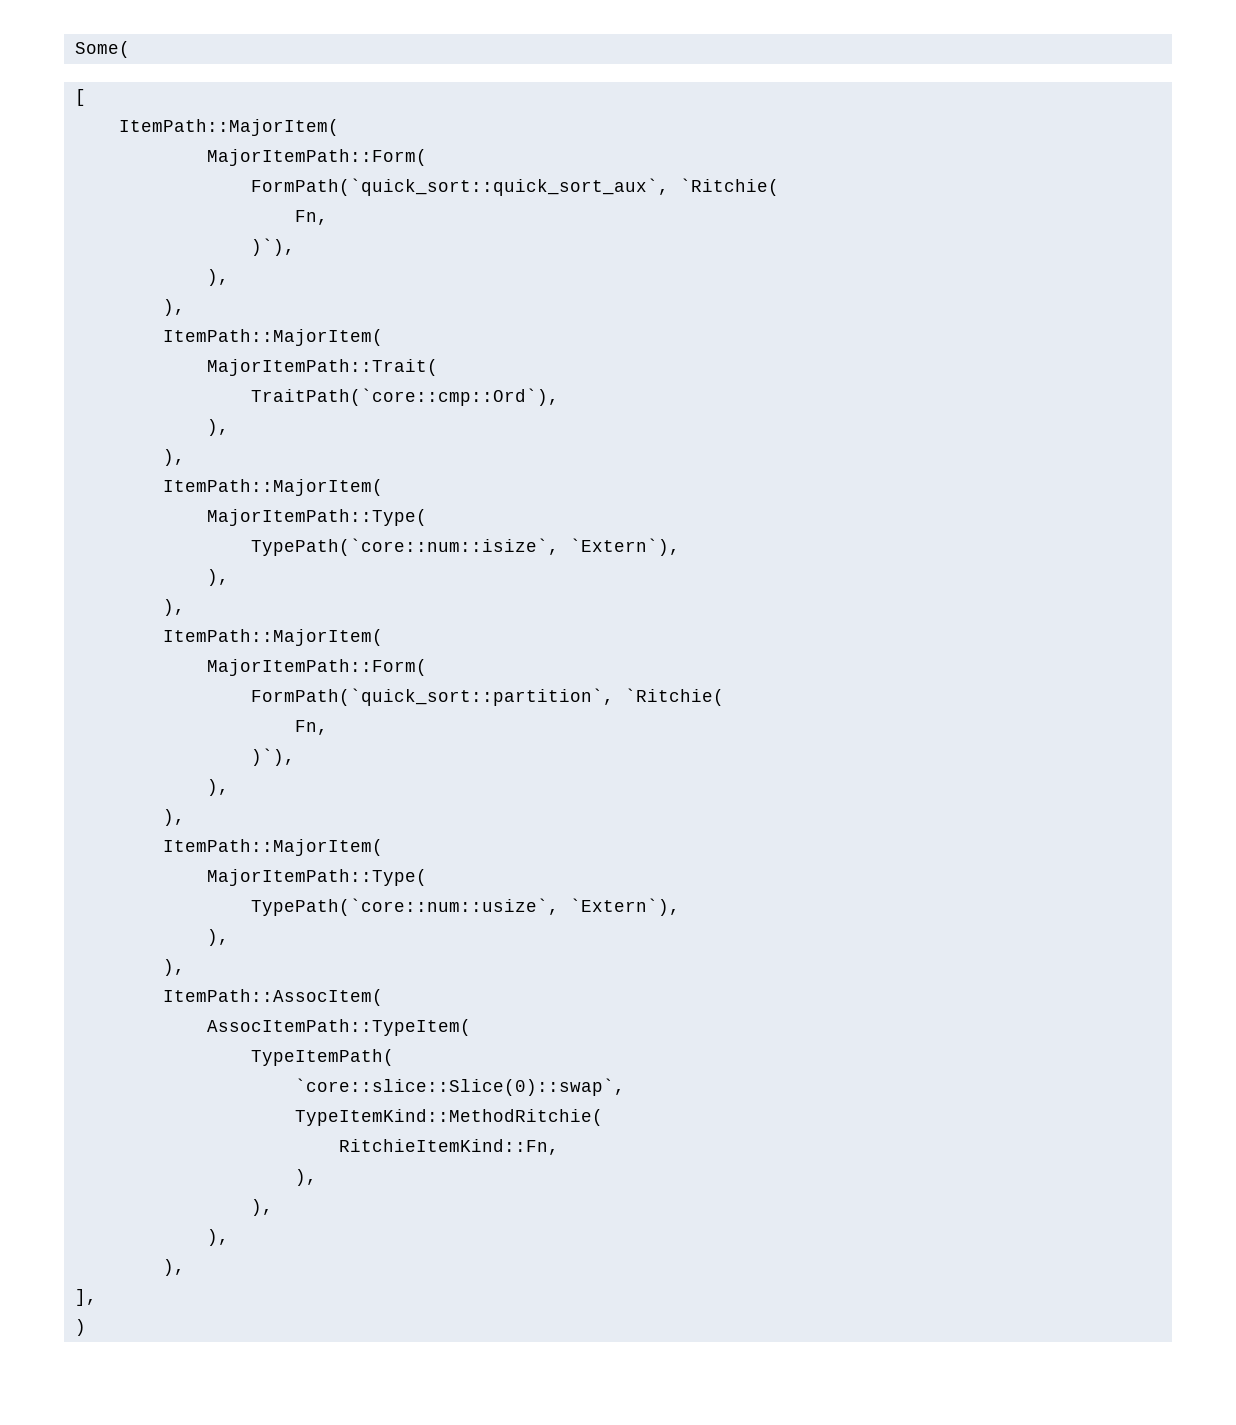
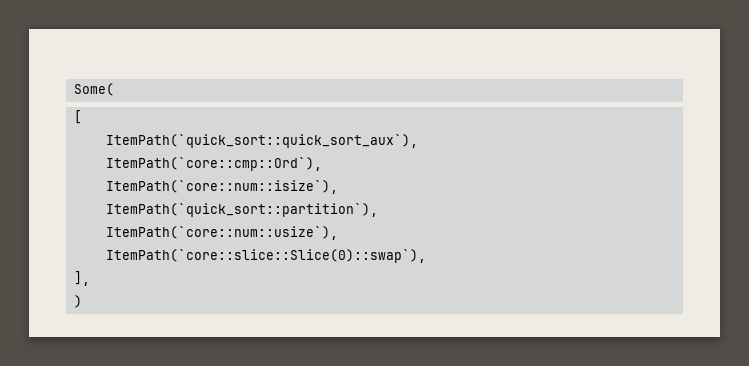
[119,119,340,136] [207,149,428,166] [251,178,780,196] [295,210,329,225] [251,238,296,256] [207,269,230,286] [163,299,186,316] [163,329,384,346] [207,359,439,376] [251,388,560,406] [207,419,230,436] [163,449,186,466] [163,479,384,496] [207,509,428,526] [251,538,681,556] [207,569,230,586] [163,599,186,616] [163,629,384,646] [207,659,428,676] [251,688,725,706] [295,720,329,735] [251,748,296,766] [207,779,230,796] [163,809,186,826] [163,839,384,856] [207,869,428,886] [251,898,681,916] [207,929,230,946] [163,959,186,976] [163,989,384,1006] [207,1019,472,1036] [251,1049,395,1066] [295,1078,626,1096] [295,1109,604,1126] [339,1139,560,1155] [295,1169,318,1186] [251,1199,274,1216] [207,1229,230,1246] [163,1259,186,1276] ItemPath::MajorItem( // MajorItemPath::Form( // FormPath(`quick_sort::quick_sort_aux`, `Ritchie( // Fn, // )`), // ), // ), // ItemPath::MajorItem( // MajorItemPath::Trait( // TraitPath(`core::cmp::Ord`), // ), // ), // ItemPath::MajorItem( // MajorItemPath::Type( // TypePath(`core::num::isize`, `Extern`), // ), // ), // ItemPath::MajorItem( // MajorItemPath::Form( // FormPath(`quick_sort::partition`, `Ritchie( // Fn, // )`), // ), // ), // ItemPath::MajorItem( // MajorItemPath::Type( // TypePath(`core::num::usize`, `Extern`), // ), // ), // ItemPath::AssocItem( // AssocItemPath::TypeItem( // TypeItemPath( // `core::slice::Slice(0)::swap`, // TypeItemKind::MethodRitchie( // RitchieItemKind::Fn, // ), // ), // ), // ), -> [106,134,419,148] [106,157,323,171] [106,180,339,194] [106,203,379,217] [106,226,339,240] [106,249,427,263] ItemPath(`quick_sort::quick_sort_aux`), // ItemPath(`core::cmp::Ord`), // ItemPath(`core::num::isize`), // ItemPath(`quick_sort::partition`), // ItemPath(`core::num::usize`), // ItemPath(`core::slice::Slice(0)::swap`),

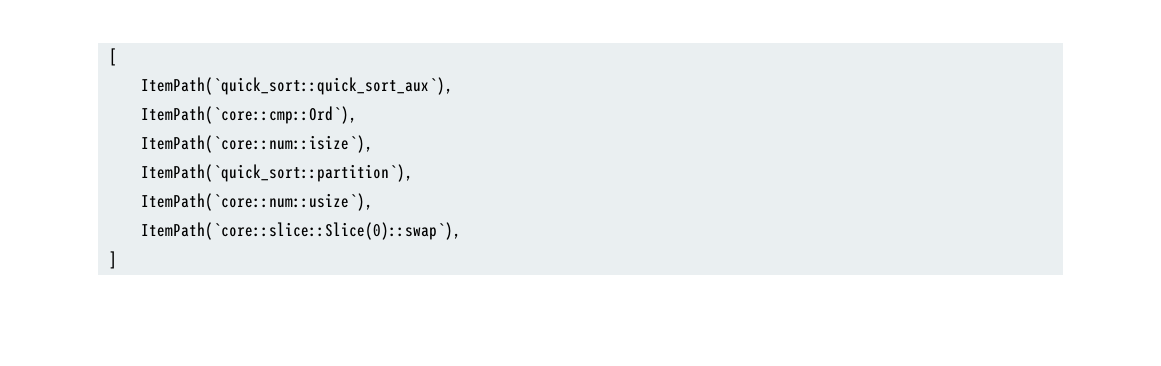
[74,83,115,96] Some( // -> (109, 57) none
[74,271,91,286] [74,295,83,308] ], // ) -> [109,251,118,269] ]

